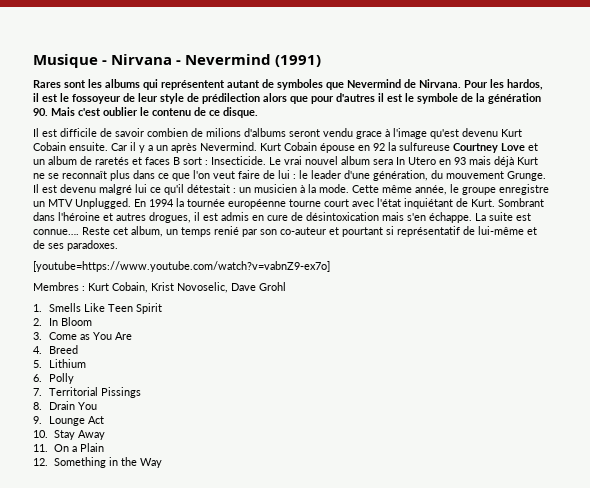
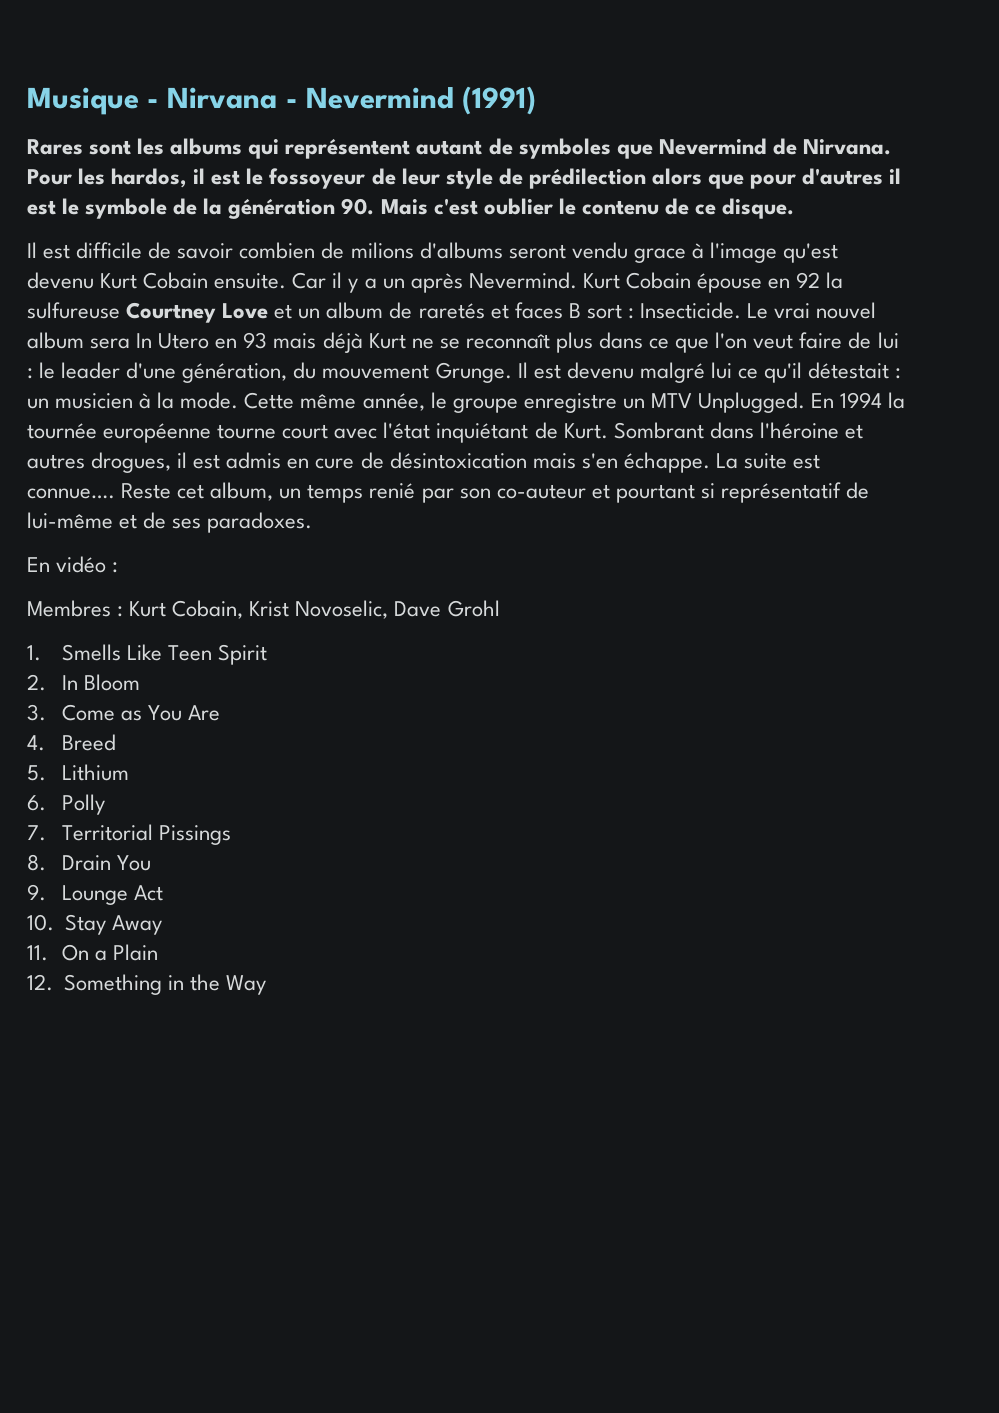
[33,261,330,272] [youtube=https://www.youtube.com/watch?v=vabnZ9-ex7o] -> [27,556,119,573] En vidéo :

